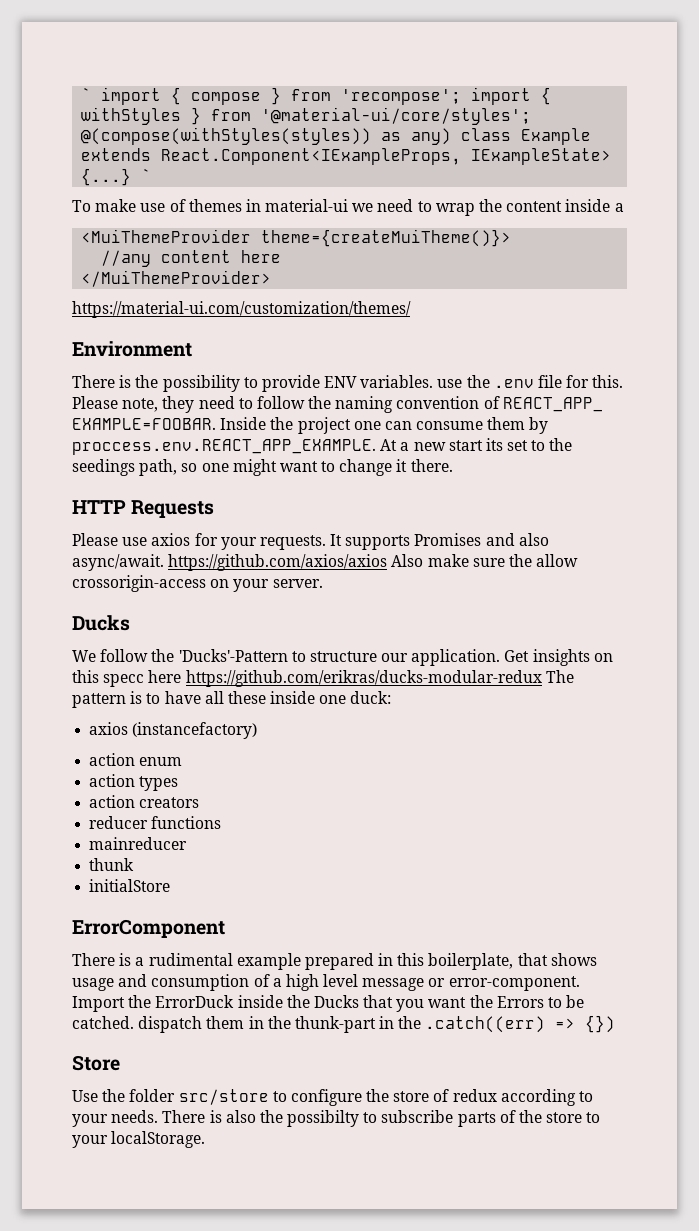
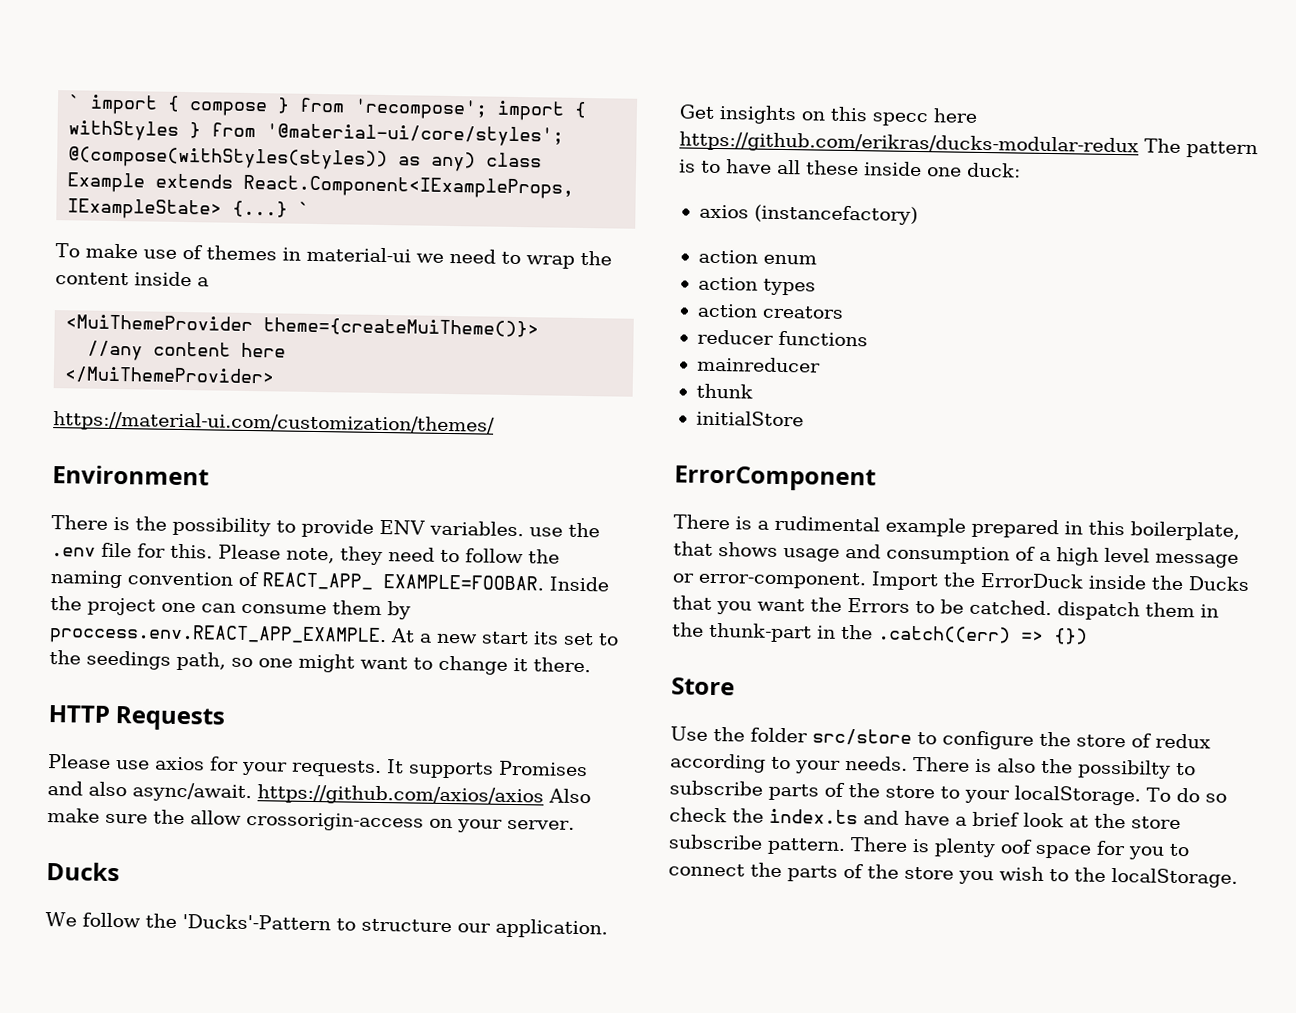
(206, 1139) none -> [1146,787,1227,803] [669,807,1181,830] [668,834,1189,860] [668,862,1238,888] To do so check the index.ts and have a brief look at the store subscribe pattern. There is plenty oof space for you to connect the parts of the store you wish to the localStorage.

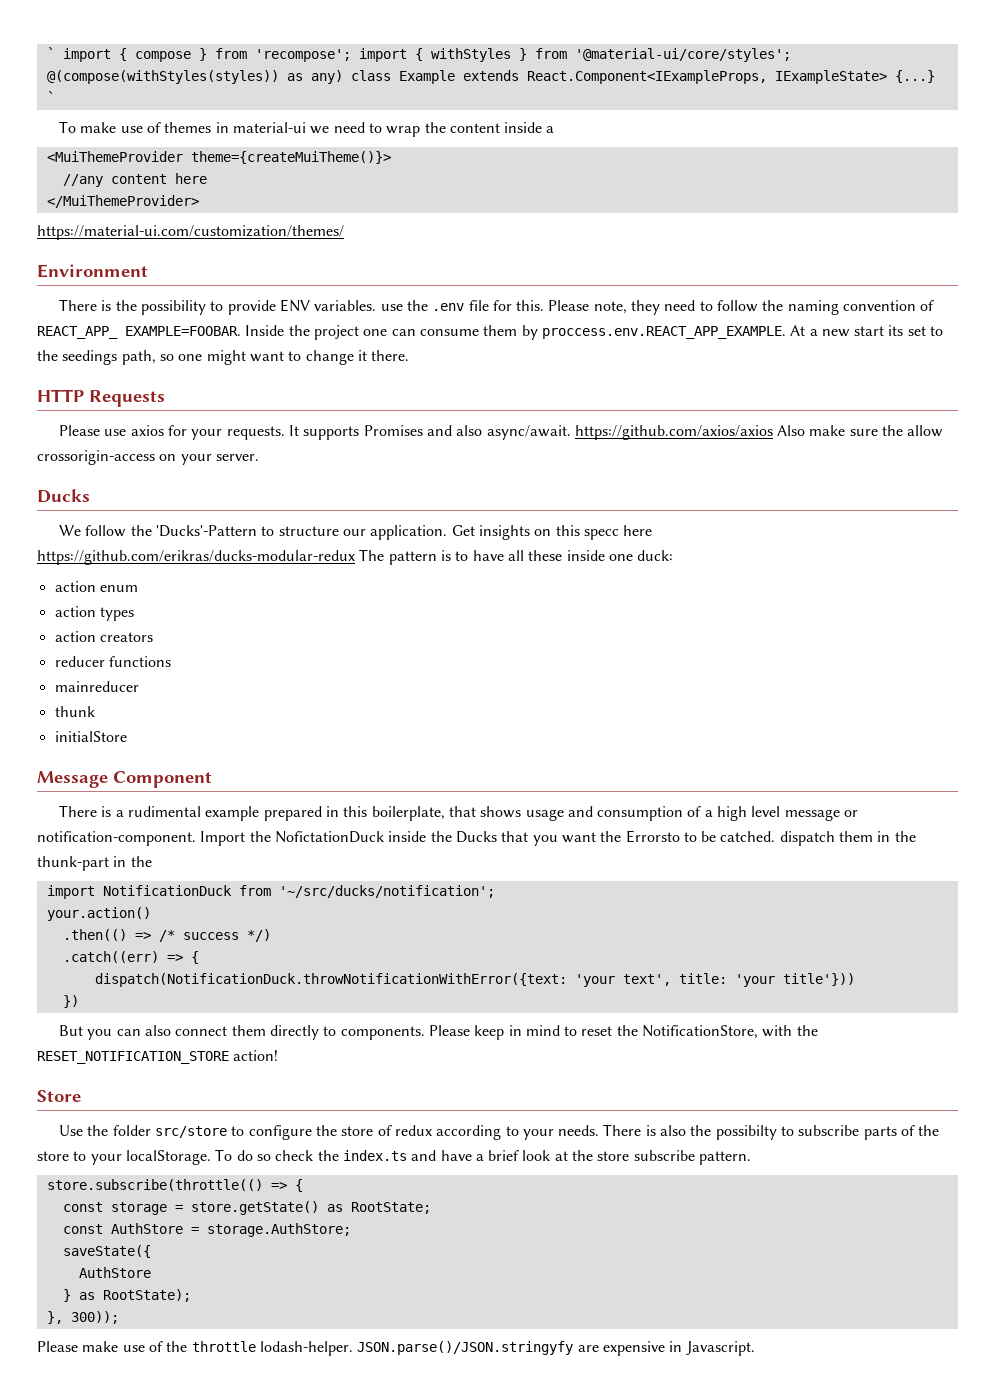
[698,204,918,226] // axios (instancefactory) -> (674, 555) none
[674,465,876,492] ErrorComponent -> [37,771,212,788] Message Component
[698,570,867,590] error-component. -> [37,831,196,846] notification-component.
[980,573,1084,589] ErrorDuck -> [274,831,384,843] NofictationDuck
[847,598,910,613] Errors -> [625,830,680,843] Errorsto
[878,625,1088,645] .catch((err) => {}) -> [46,885,495,899] [46,907,151,921] [62,929,271,942] [62,951,199,964] [94,973,855,987] [62,995,79,1008] [58,1025,818,1040] [37,1050,279,1064] // import NotificationDuck from '~/src/ducks/notification'; // your.action() // .then(() => /* success */) // .catch((err) => { // dispatch(NotificationDuck.throwNotificationWithError({text: 'your text', title: 'your title'})) // }) // But you can also connect them directly to components. Please keep in mind to reset the NotificationStore, with the RESET_NOTIFICATION_STORE action!
[850,837,1189,860] [668,862,1238,888] There is plenty oof space for you to connect the parts of the store you wish to the localStorage. -> [46,1179,303,1192] [62,1201,431,1215] [62,1223,351,1237] [62,1245,151,1258] [78,1267,151,1278] [62,1289,191,1302] [46,1311,119,1324] [37,1341,755,1356] // store.subscribe(throttle(() => { // const storage = store.getState() as RootState; // const AuthStore = storage.AuthStore; // saveState({ // AuthStore // } as RootState); // }, 300)); // Please make use of the throttle lodash-helper. JSON.parse()/JSON.stringyfy are expensive in Javascript.

